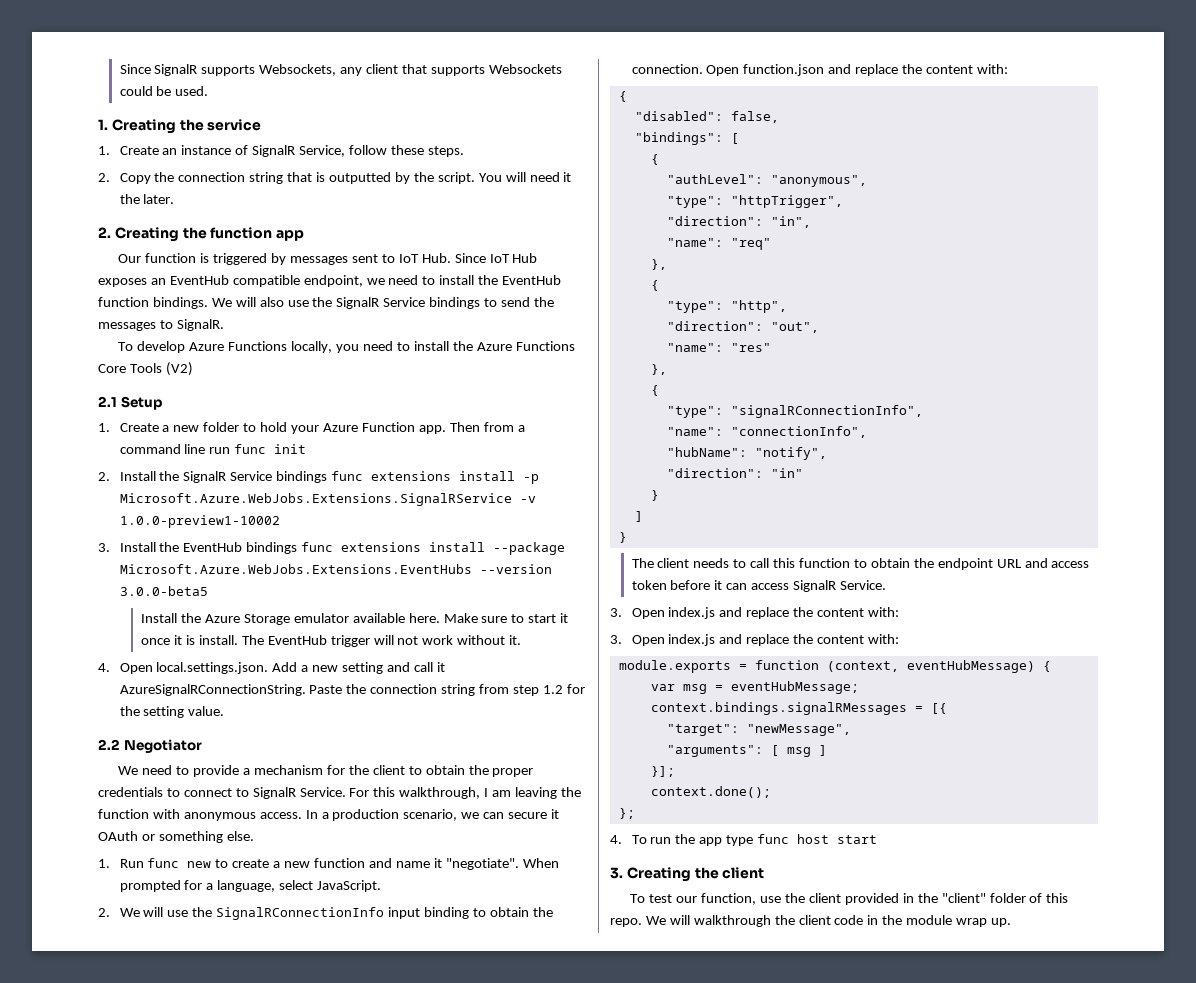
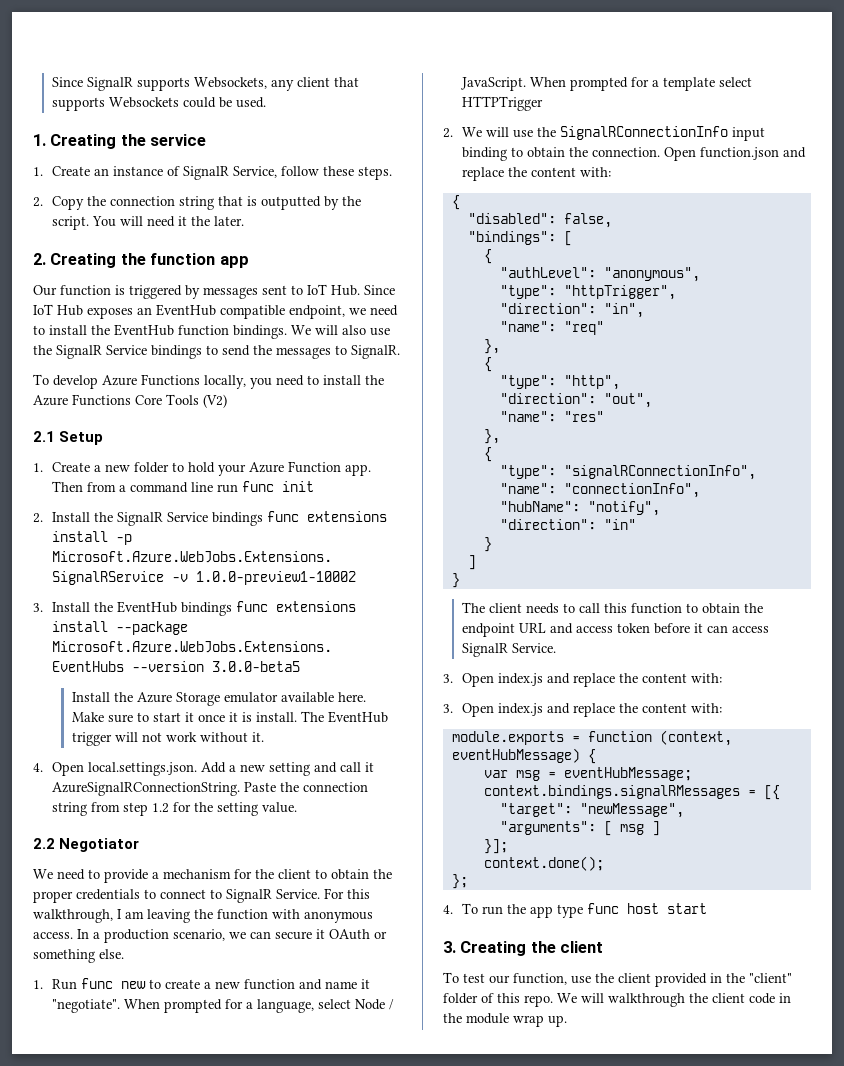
(314, 885) none -> [355,999,395,1010] Node /
(382, 886) none -> [530,77,753,91] [462,96,544,111] When prompted for a template select HTTPTrigger

